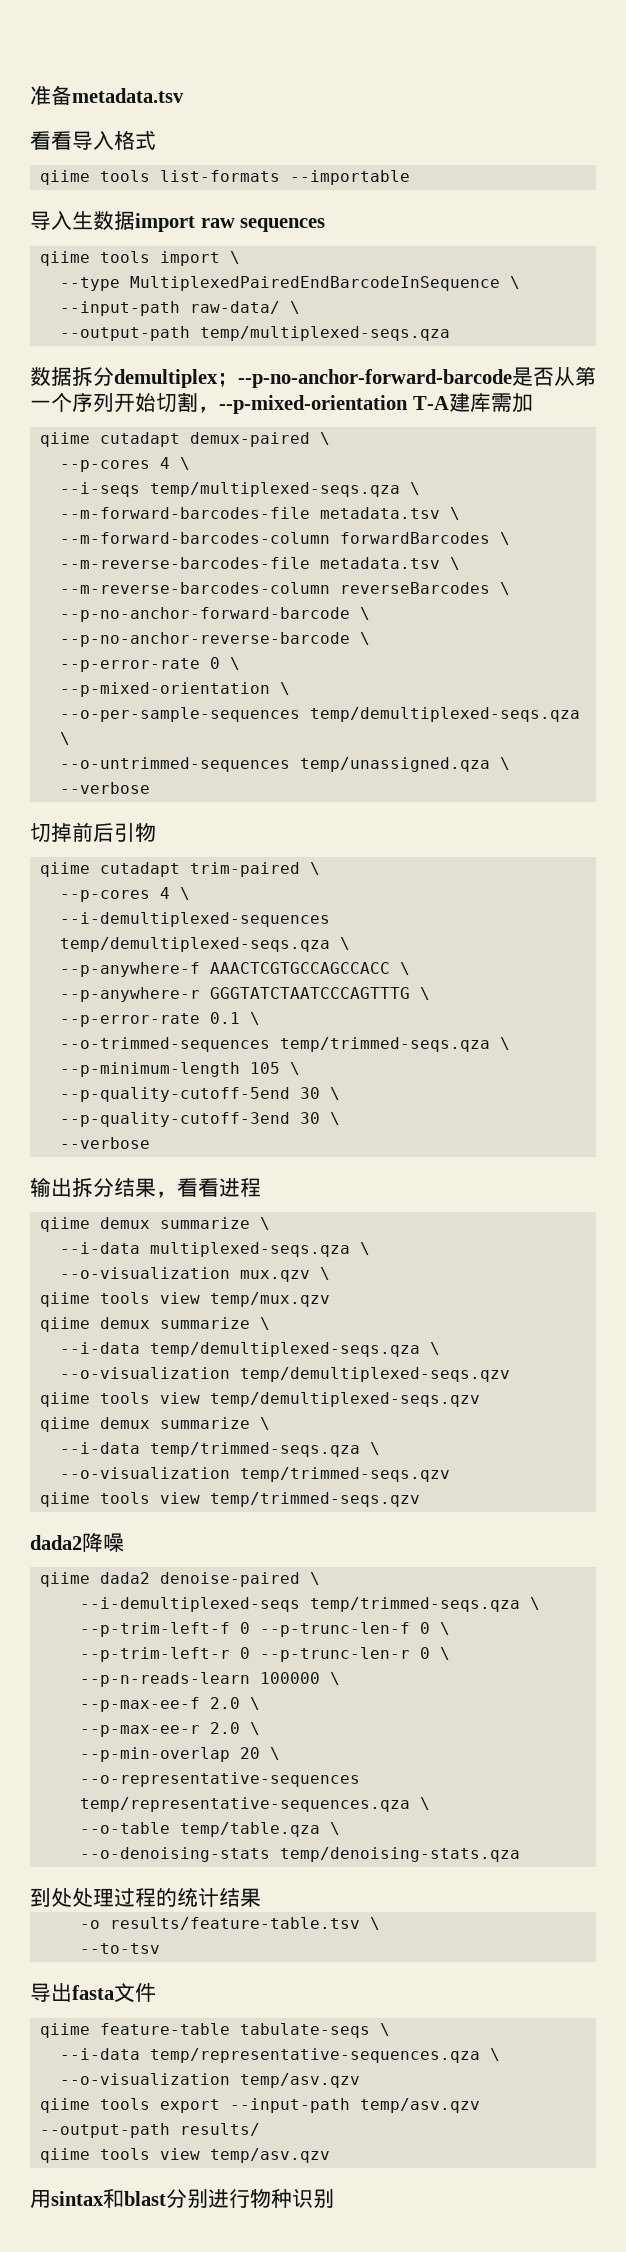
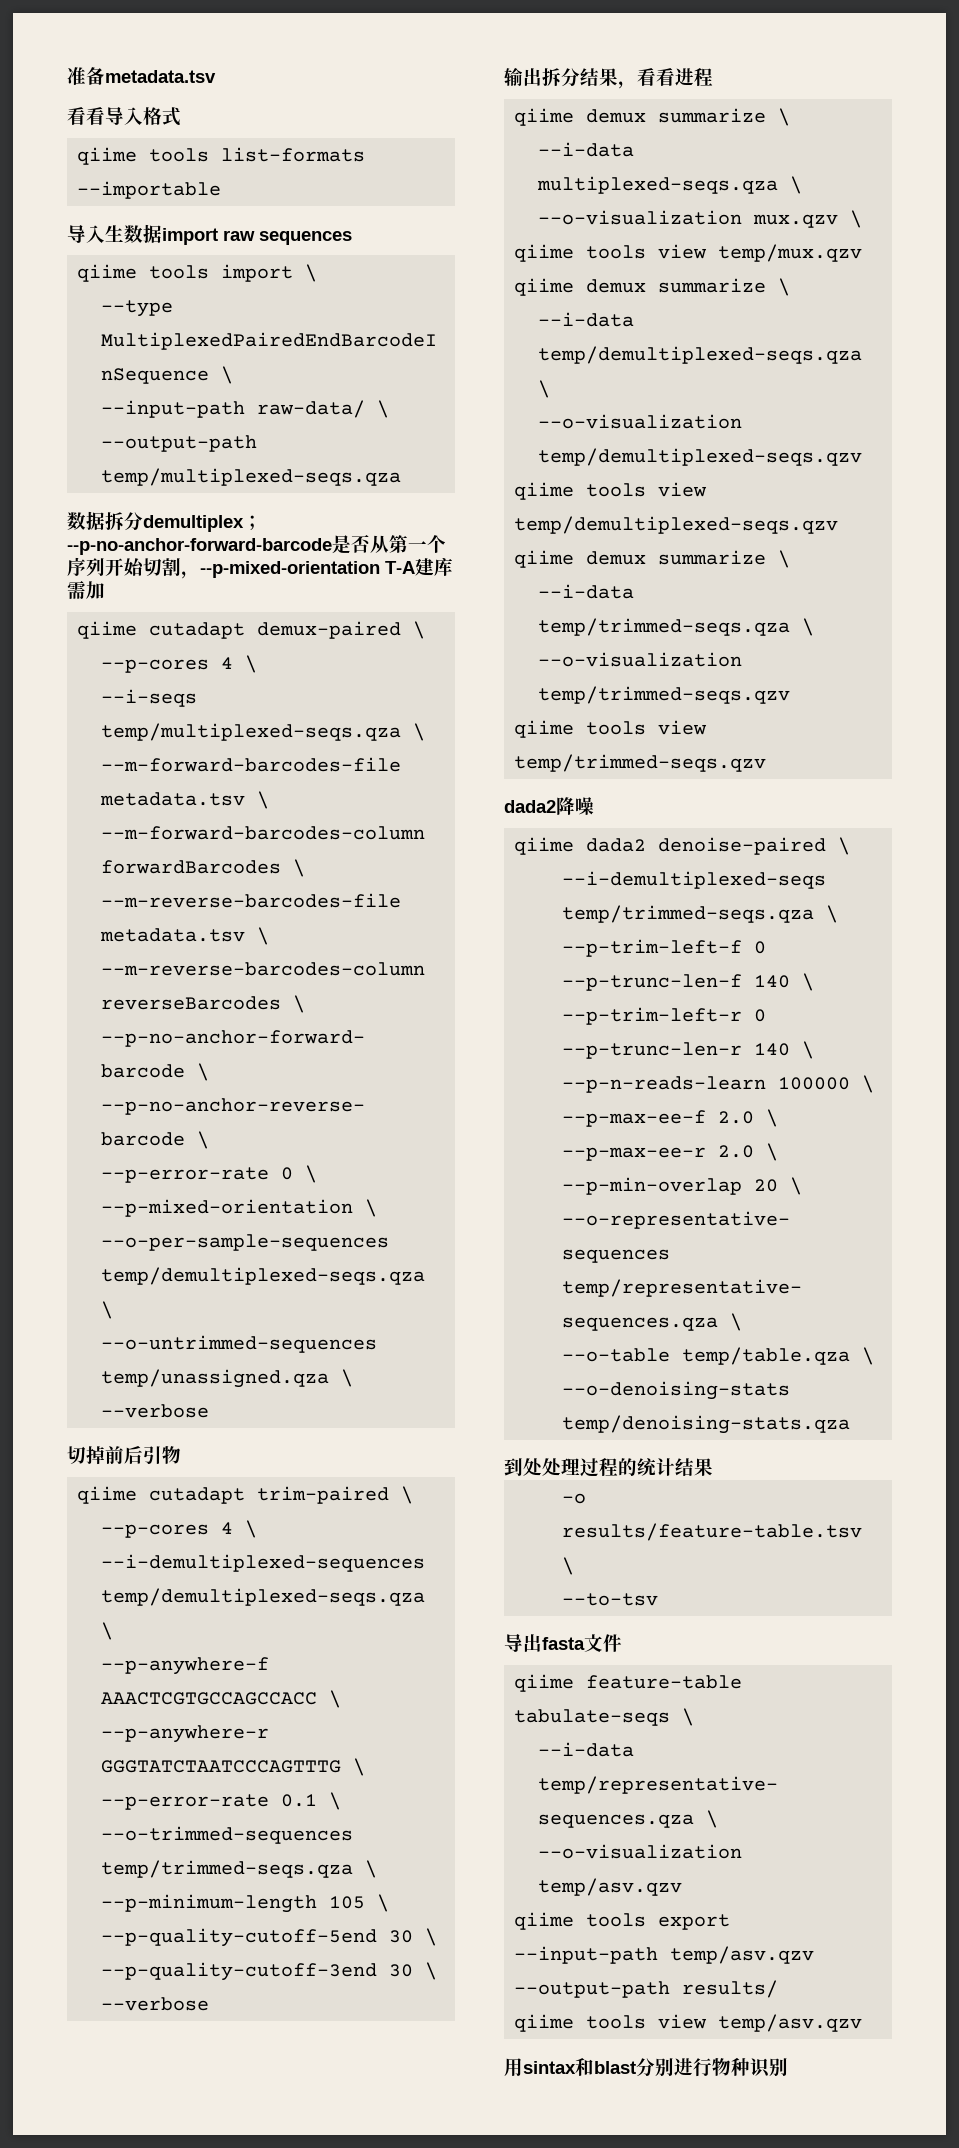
[420,1622,431,1634] 0 -> [754,975,791,988] 140
[420,1647,431,1659] 0 -> [754,1043,791,1056] 140

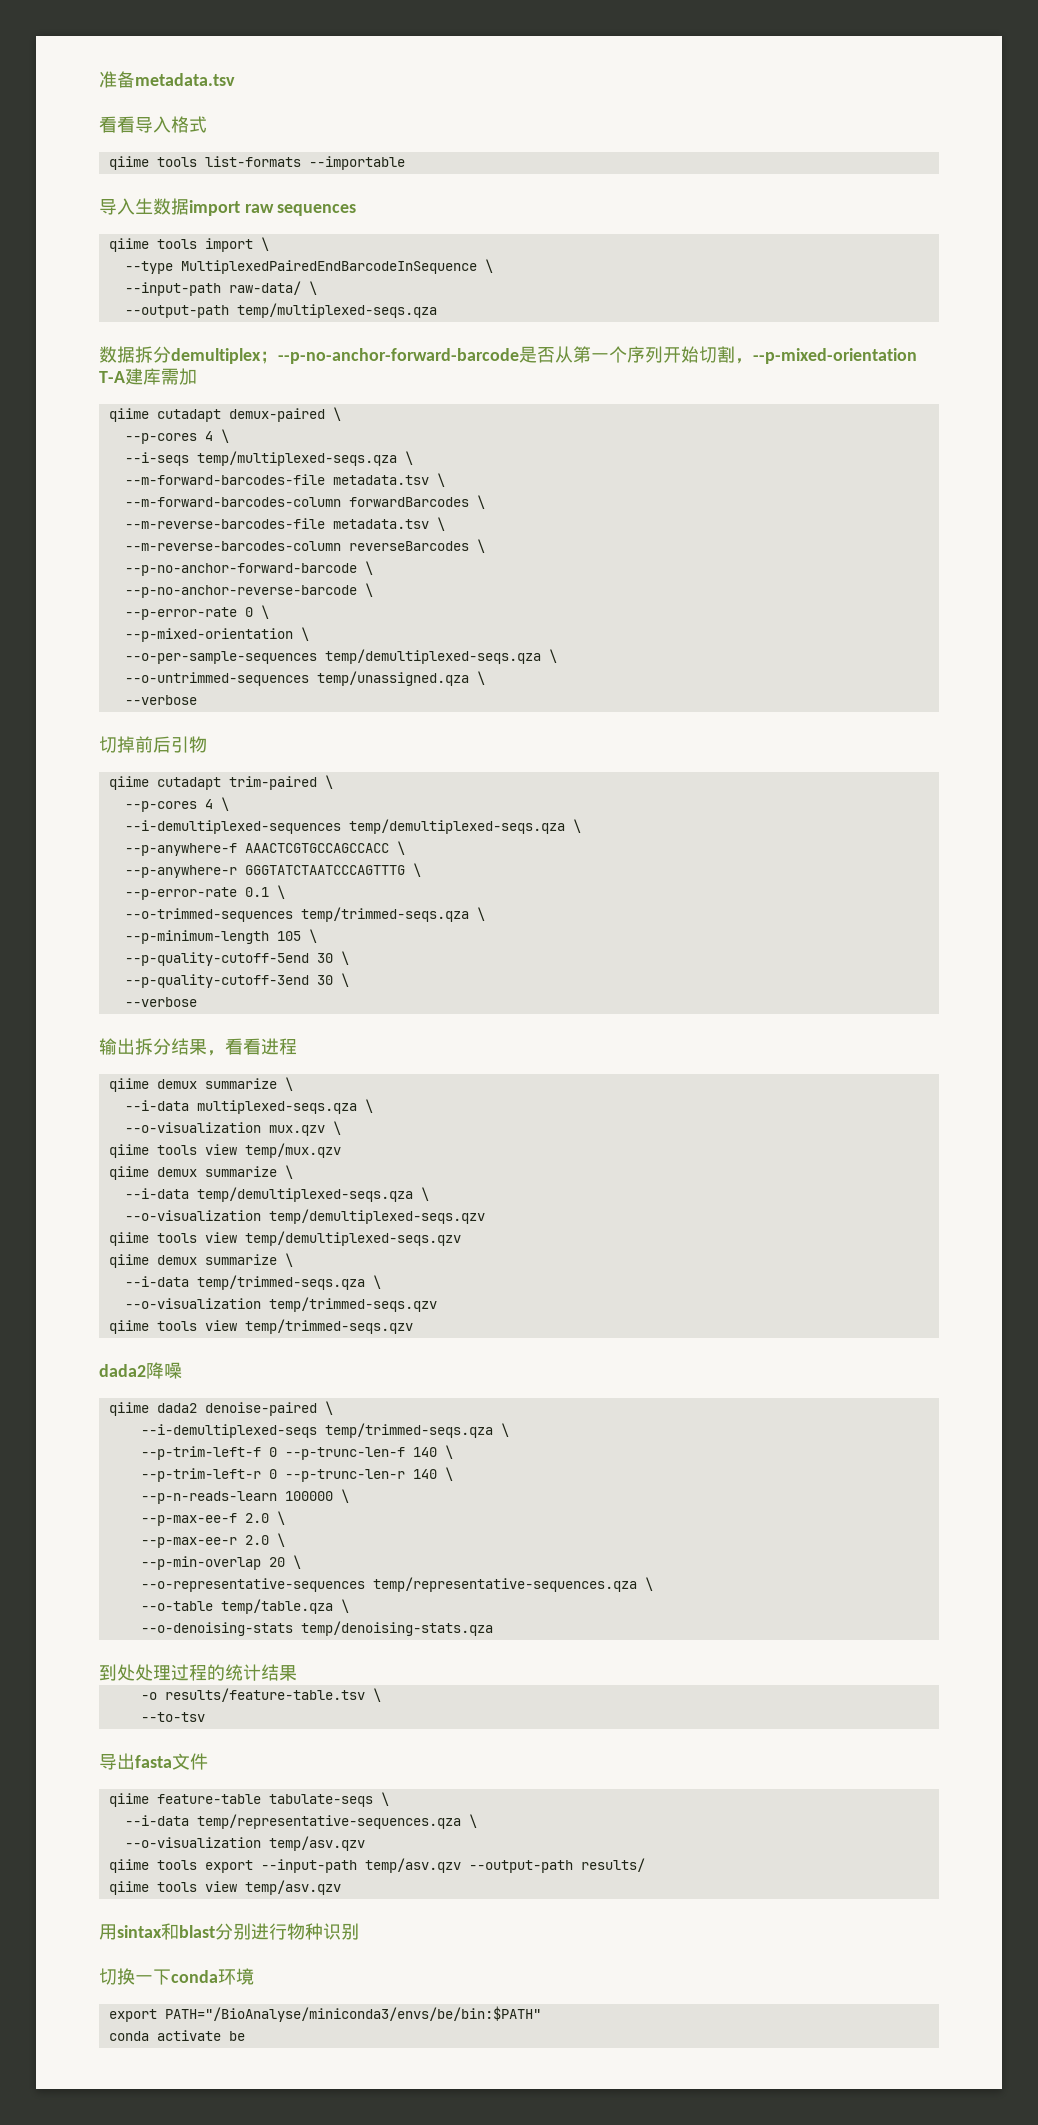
(788, 2067) none -> [99,1968,254,1985] [108,2006,541,2022] [108,2030,245,2041] // 切换一下conda环境 // export PATH="/BioAnalyse/miniconda3/envs/be/bin:$PATH" // conda activate be

